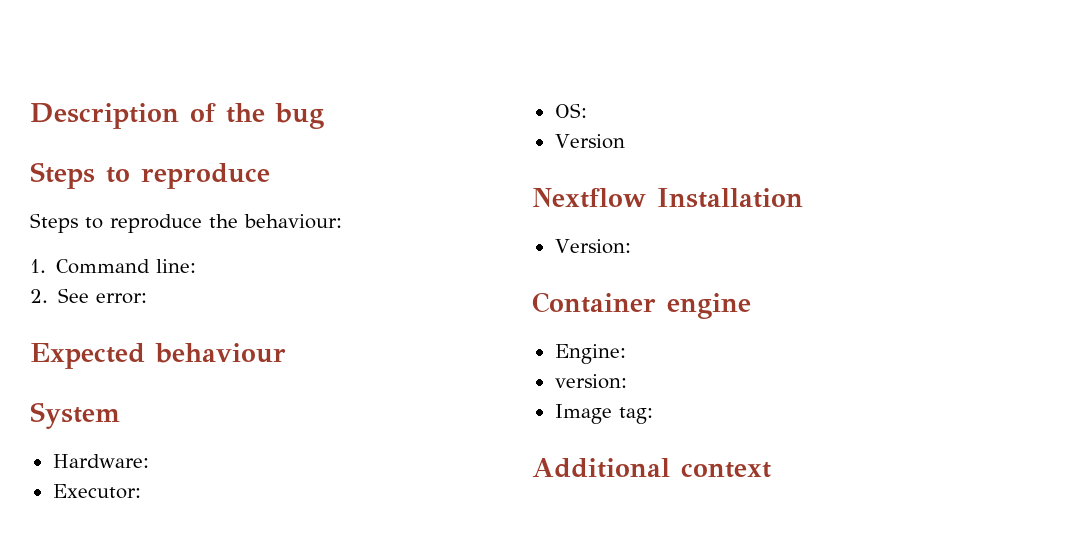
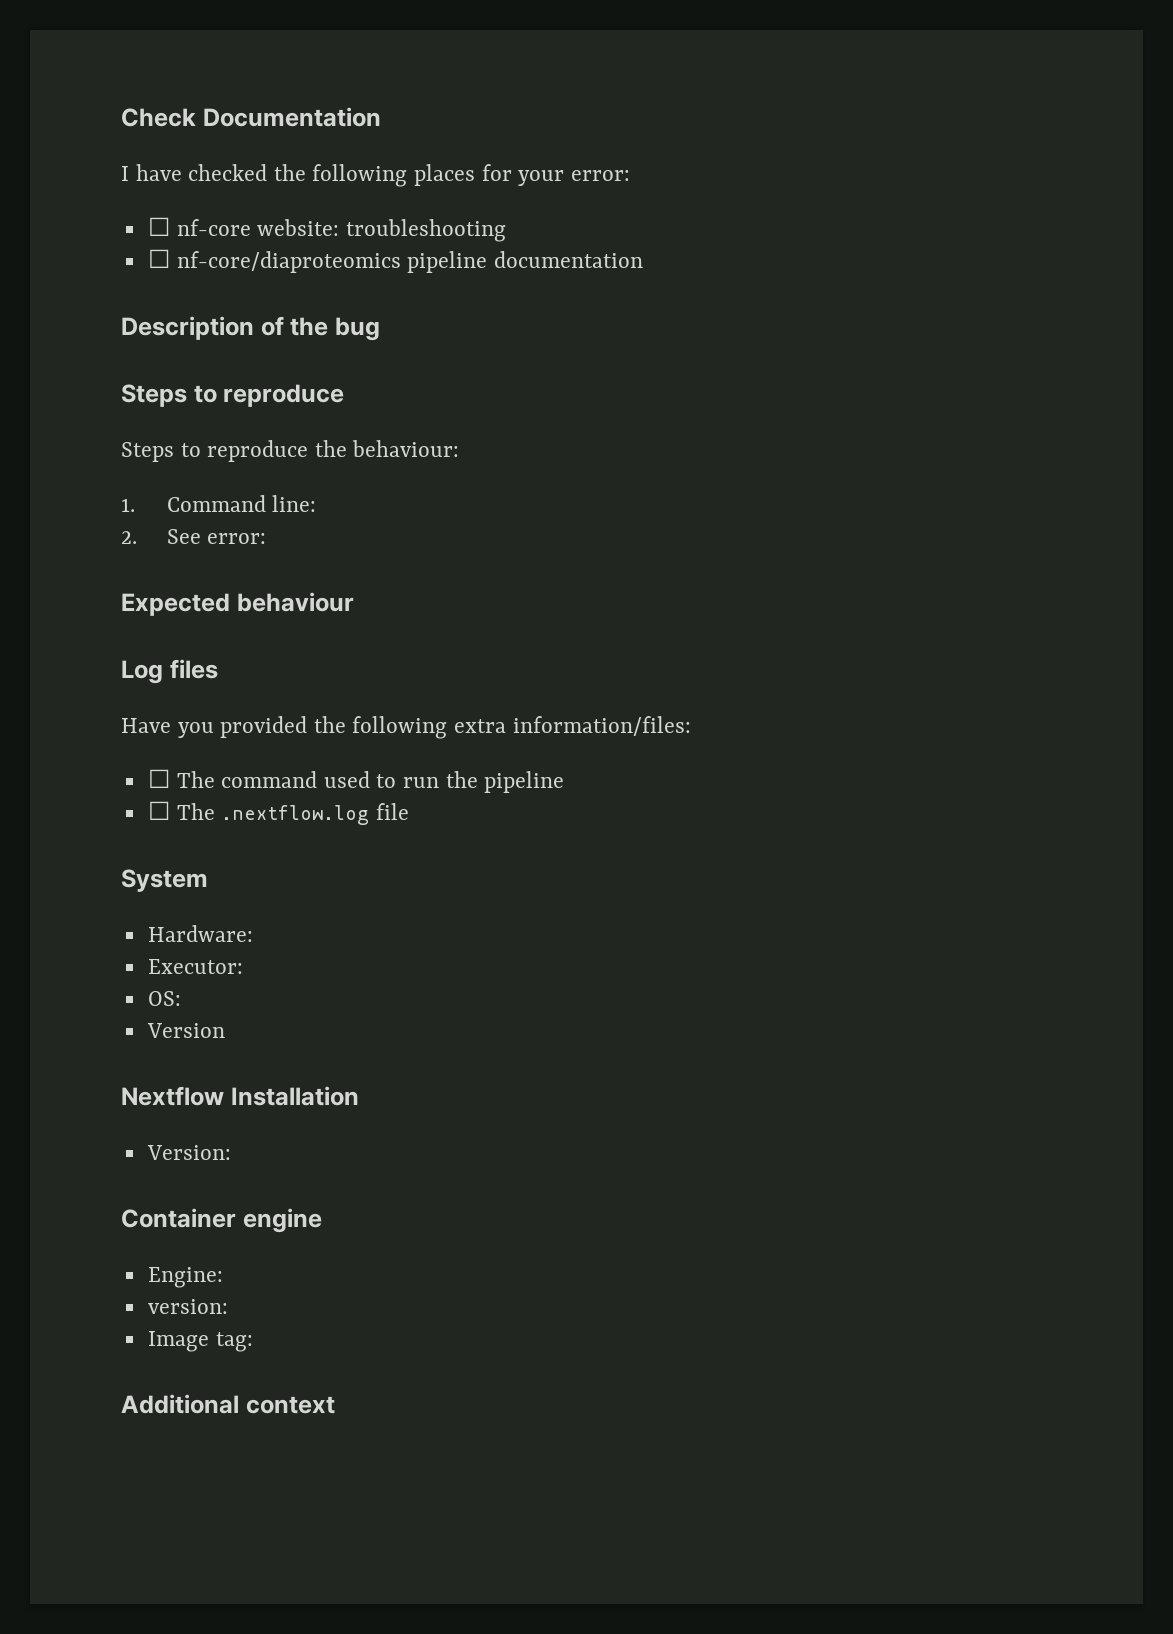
(30, 116) none -> [121,107,381,127] [121,164,630,187] [147,217,506,242] [147,249,643,273] Check Documentation // I have checked the following places for your error: // ☐ nf-core website: troubleshooting // ☐ nf-core/diaproteomics pipeline documentation //
(286, 353) none -> [121,659,218,684] [121,716,691,739] [147,769,565,793] [147,801,409,825] // Log files // Have you provided the following extra information/files: // ☐ The command used to run the pipeline // ☐ The .nextflow.log file

